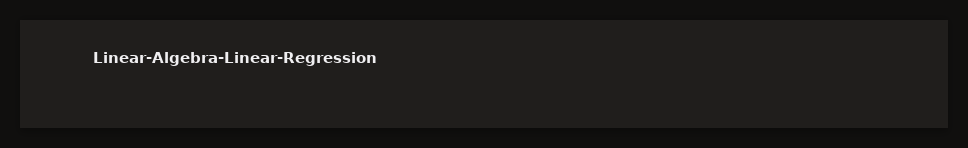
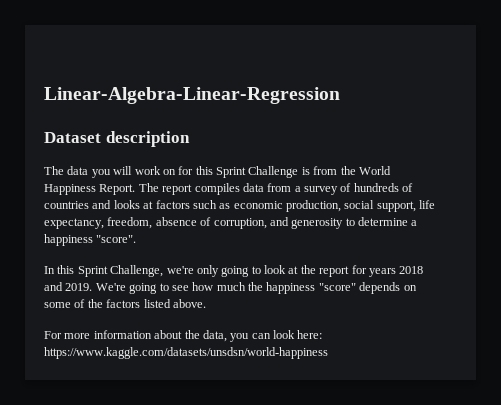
(377, 59) none -> [44,131,190,147] [44,166,391,178] [44,183,414,195] [44,200,436,212] [44,217,418,229] [44,234,137,246] [44,265,424,277] [44,282,417,294] [44,299,206,308] [44,330,323,342] [44,347,328,359] // Dataset description // The data you will work on for this Sprint Challenge is from the World Happiness Report. The report compiles data from a survey of hundreds of countries and looks at factors such as economic production, social support, life expectancy, freedom, absence of corruption, and generosity to determine a happiness "score". // In this Sprint Challenge, we're only going to look at the report for years 2018 and 2019. We're going to see how much the happiness "score" depends on some of the factors listed above. // For more information about the data, you can look here: https://www.kaggle.com/datasets/unsdsn/world-happiness

